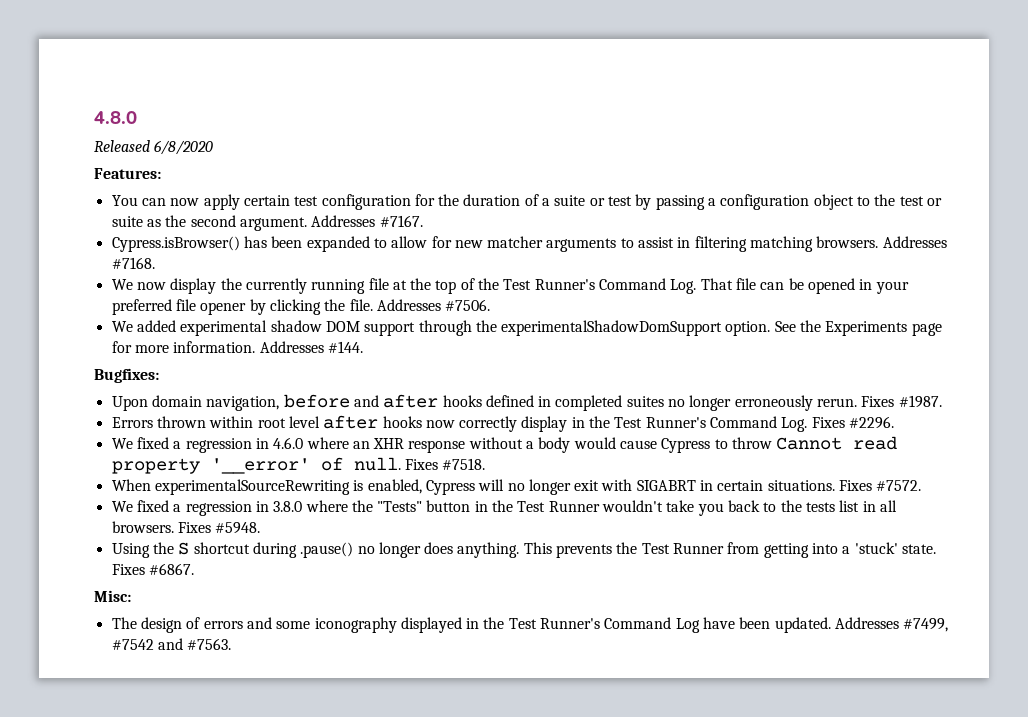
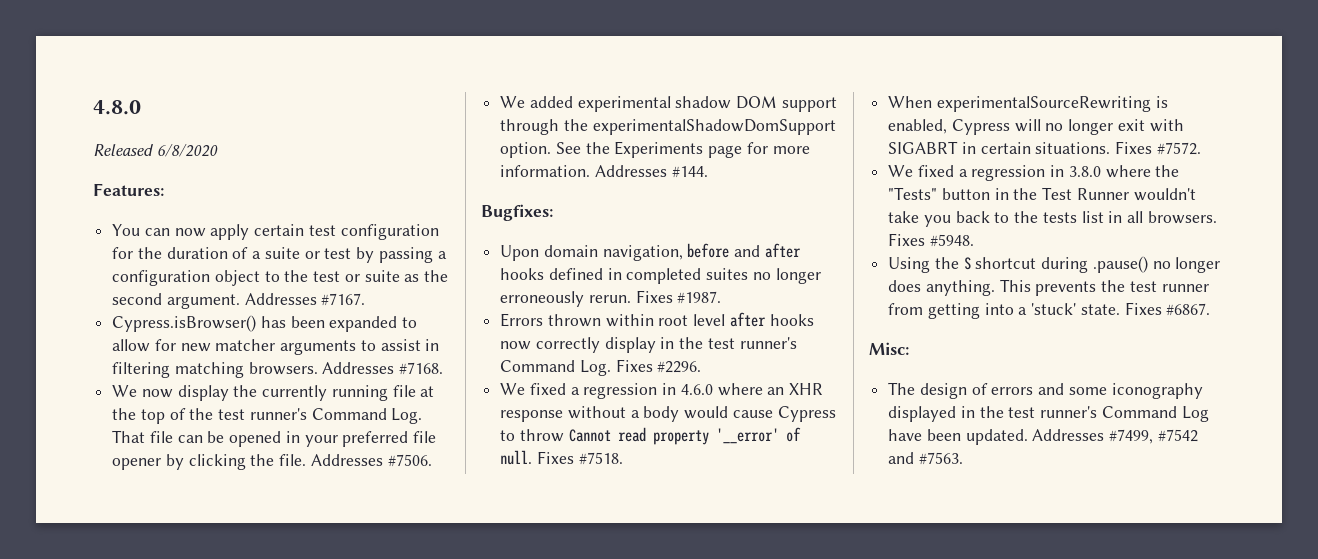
[503,279,595,290] Test Runner's -> [218,408,307,420] test runner's
[614,417,706,428] Test Runner's -> [707,337,797,349] test runner's
[641,543,725,554] Test Runner -> [1129,281,1209,292] test runner
[508,618,601,629] Test Runner's -> [1008,406,1098,418] test runner's

